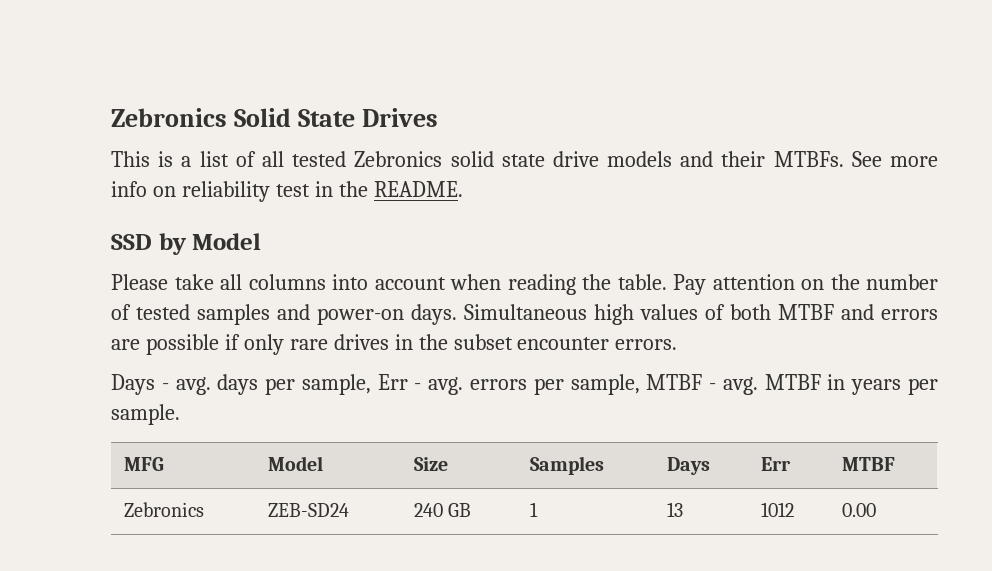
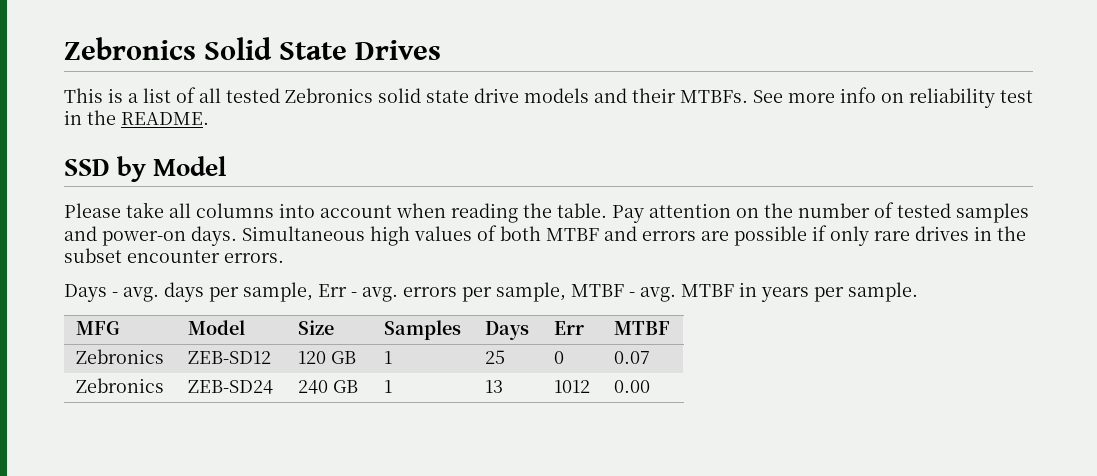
(895, 464) none -> [75,349,164,364] [187,351,271,364] [297,351,356,364] [383,351,392,364] [484,350,505,364] [553,351,564,364] [613,351,650,364] // Zebronics | ZEB-SD12 | 120 GB | 1 | 25 | 0 | 0.07

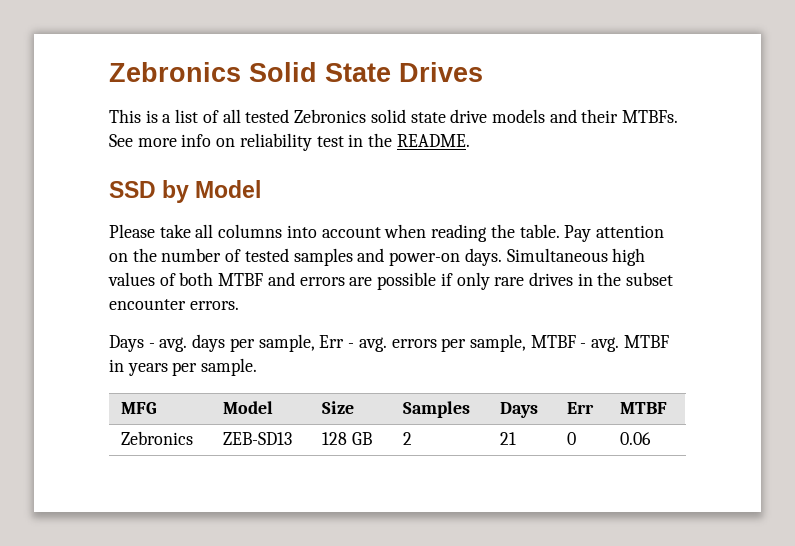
[187,351,271,364] [297,351,356,364] [383,351,392,364] [484,350,505,364] ZEB-SD12 | 120 GB | 1 | 25 -> [222,432,292,445] [321,432,372,445] [402,432,412,445] [499,432,516,445] ZEB-SD13 | 128 GB | 2 | 21
[613,351,650,364] [75,378,164,393] [187,380,273,394] [297,380,358,394] [383,380,392,393] [484,380,503,393] [553,380,590,393] [613,380,650,393] 0.07 // Zebronics | ZEB-SD24 | 240 GB | 1 | 13 | 1012 | 0.00 -> [619,432,651,445] 0.06

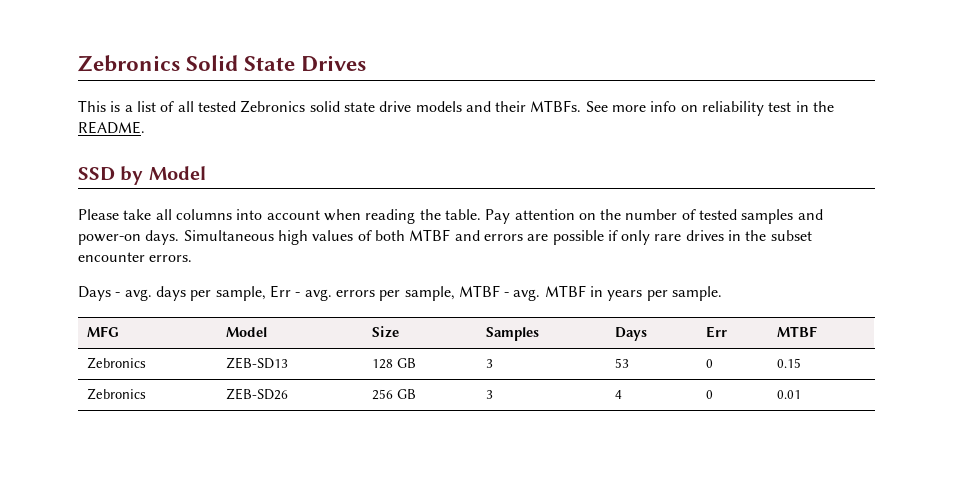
[402,432,412,445] [499,432,516,445] [566,432,576,445] [619,432,651,445] 2 | 21 | 0 | 0.06 -> [485,359,493,368] [614,358,629,368] [705,359,713,368] [776,358,801,368] [86,388,146,400] [225,388,288,400] [371,389,416,400] [485,390,493,399] [614,390,622,399] [705,390,713,399] [776,390,801,399] 3 | 53 | 0 | 0.15 // Zebronics | ZEB-SD26 | 256 GB | 3 | 4 | 0 | 0.01

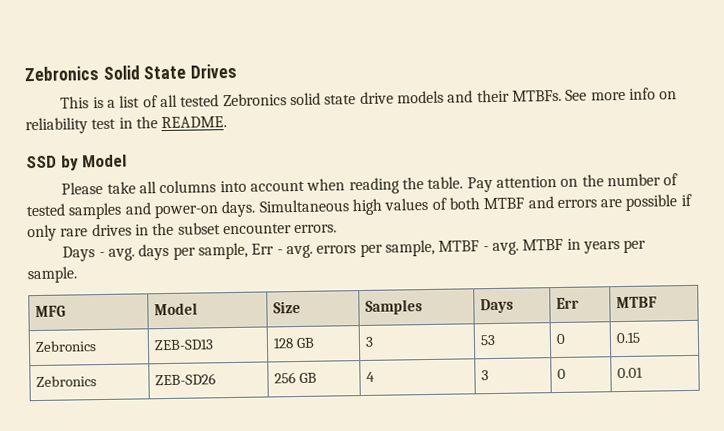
[485,390,493,399] [614,390,622,399] | 3 | 4 -> [366,371,376,382] [481,370,490,381] | 4 | 3

